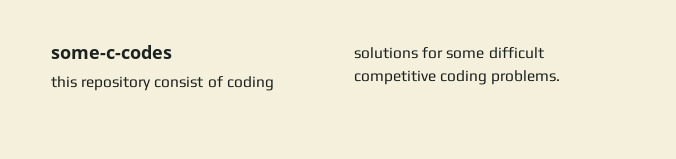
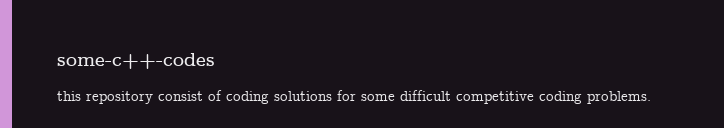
[51,45,172,59] some-c-codes -> [57,53,215,69] some-c++-codes

